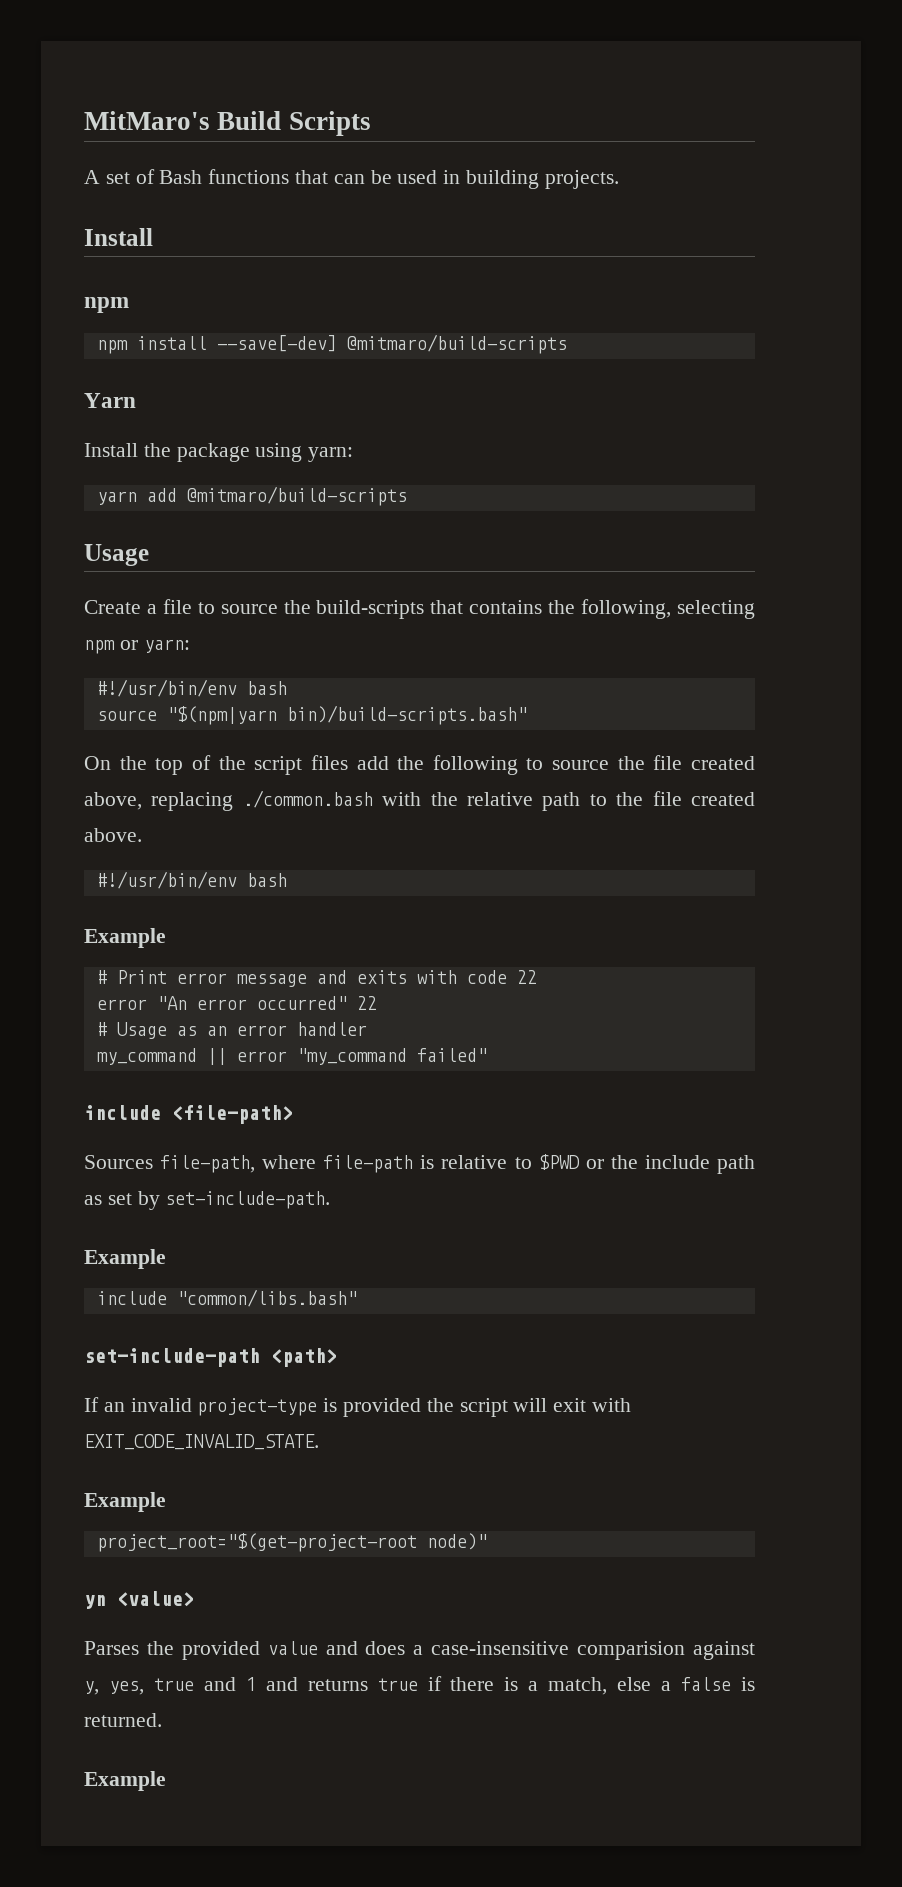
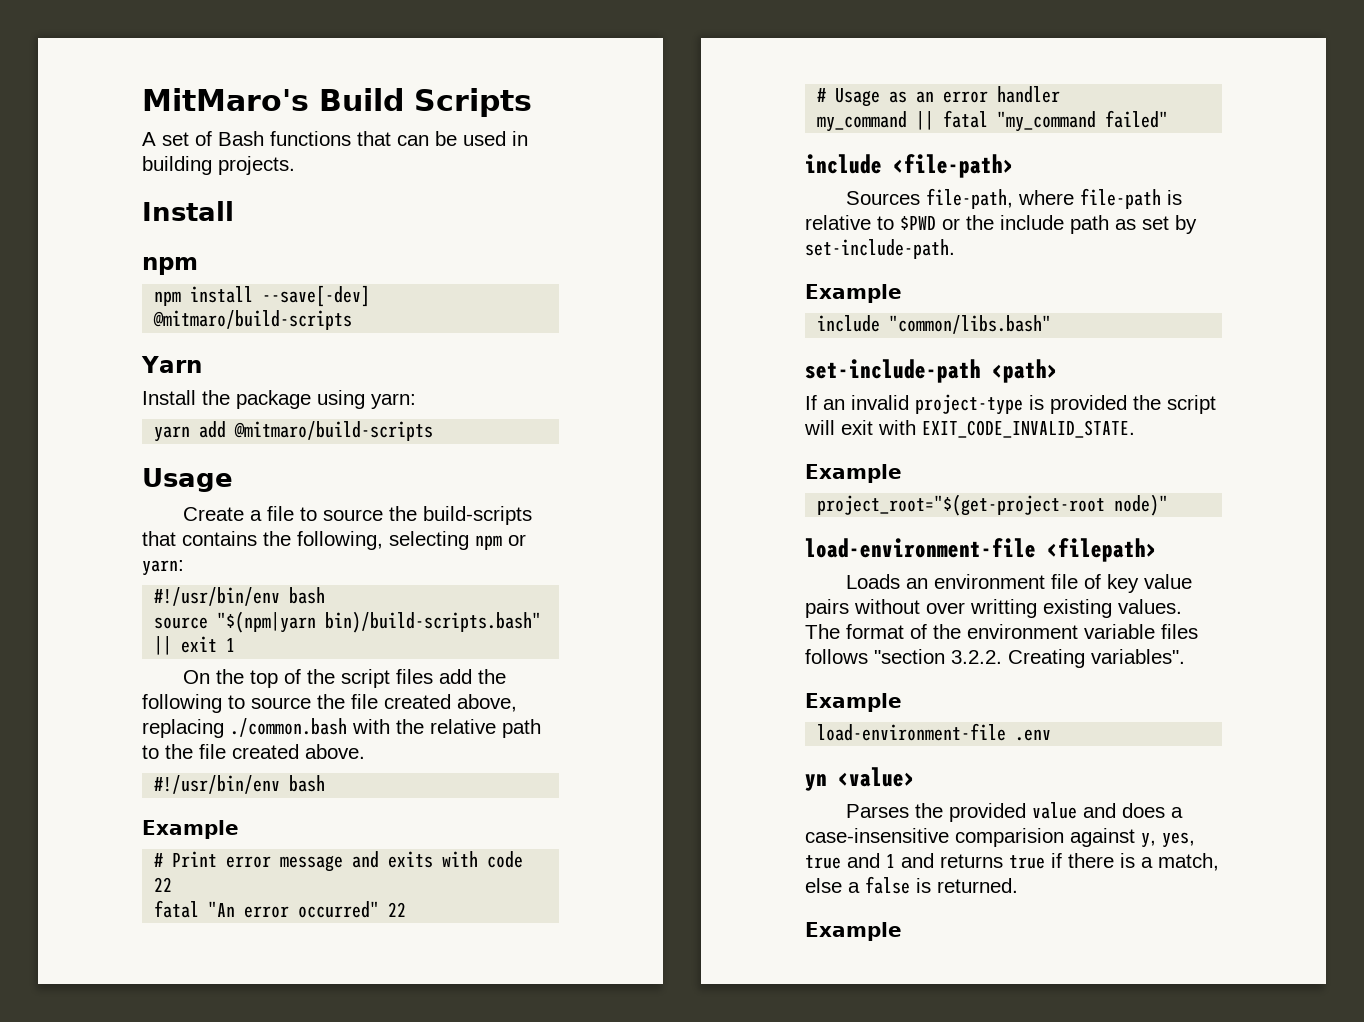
(527, 715) none -> [154,636,236,655] || exit 1
[96,999,147,1010] error -> [154,900,200,918] fatal
[236,1051,287,1062] error -> [943,110,989,128] fatal
(487, 1541) none -> [805,538,1157,562] [846,574,1193,593] [805,599,1182,618] [805,624,1198,639] [805,649,1185,668] [805,693,902,712] [817,723,1052,741] // load-environment-file <filepath> // Loads an environment file of key value pairs without over writting existing values. The format of the environment variable files follows "section 3.2.2. Creating variables". // Example // load-environment-file .env

